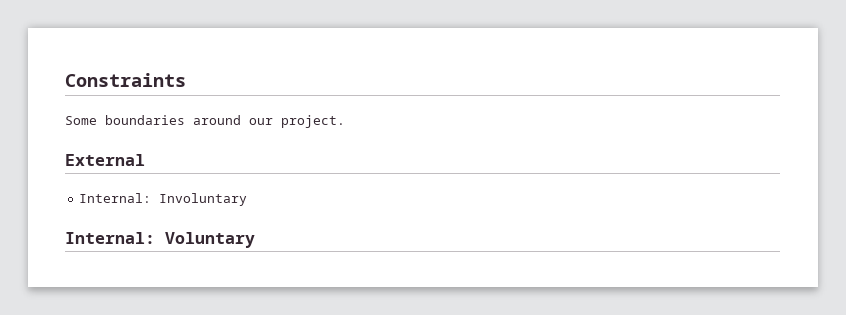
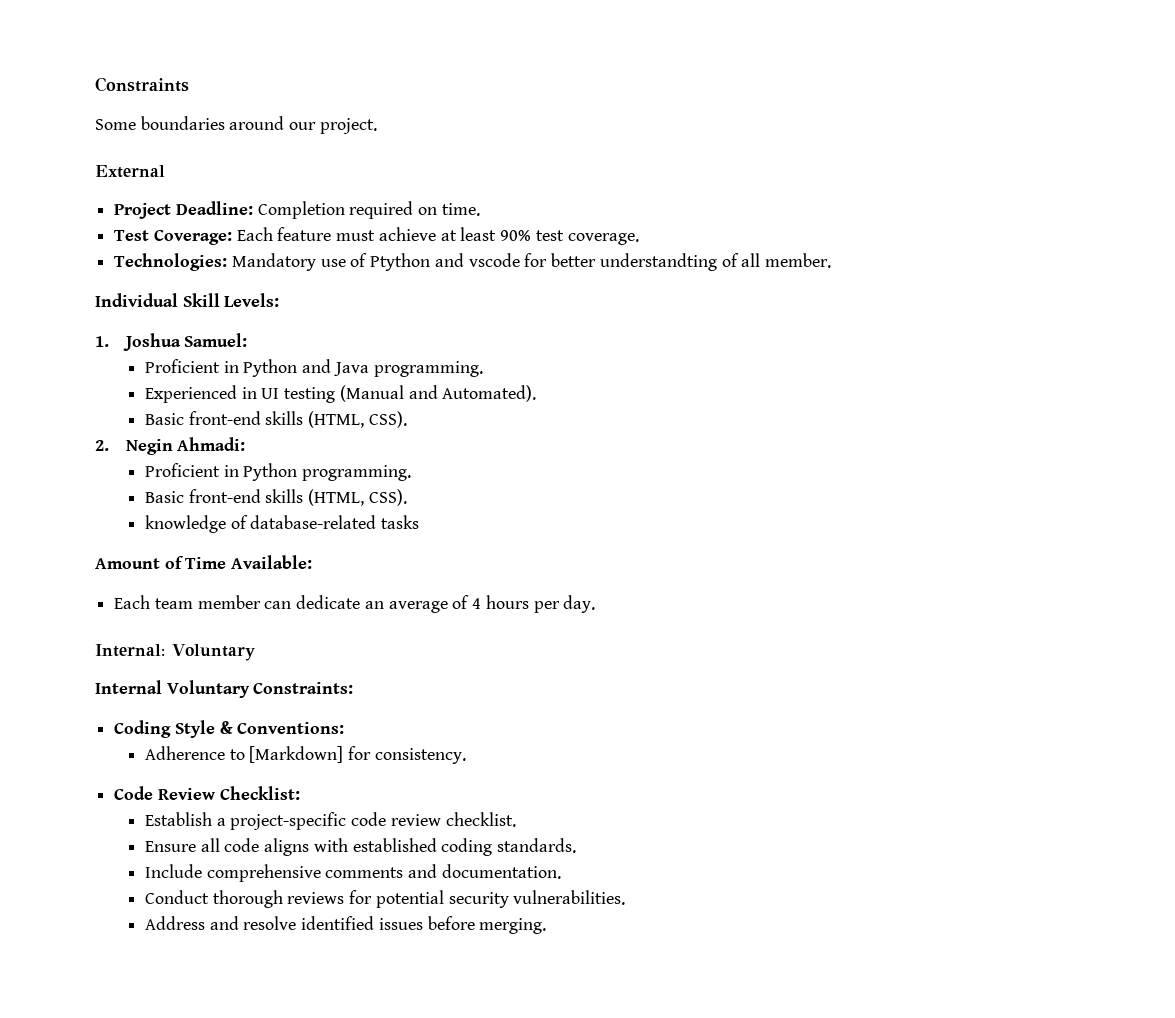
[79,193,248,206] [65,232,255,248] Internal: Involuntary // Internal: Voluntary -> [114,201,480,219] [114,227,639,245] [114,253,831,271] [95,293,280,307] [95,333,248,351] [144,359,483,377] [144,385,537,403] [144,411,407,428] [95,437,246,455] [144,463,412,481] [144,489,407,506] [144,515,420,533] [95,555,313,569] [114,595,596,613] [95,644,255,661] [95,680,354,698] [114,720,345,738] [144,746,466,764] [114,786,300,800] [144,812,516,830] [144,838,577,856] [144,864,561,882] [144,890,626,908] [144,916,547,934] Project Deadline: Completion required on time. // Test Coverage: Each feature must achieve at least 90% test coverage. // Technologies: Mandatory use of Ptython and vscode for better understandting of all member. // Individual Skill Levels: // 1. Joshua Samuel: // Proficient in Python and Java programming. // Experienced in UI testing (Manual and Automated). // Basic front-end skills (HTML, CSS). // 2. Negin Ahmadi: // Proficient in Python programming. // Basic front-end skills (HTML, CSS). // knowledge of database-related tasks // Amount of Time Available: // Each team member can dedicate an average of 4 hours per day. // Internal: Voluntary // Internal Voluntary Constraints: // Coding Style & Conventions: // Adherence to [Markdown] for consistency. // Code Review Checklist: // Establish a project-specific code review checklist. // Ensure all code aligns with established coding standards. // Include comprehensive comments and documentation. // Conduct thorough reviews for potential security vulnerabilities. // Address and resolve identified issues before merging.

